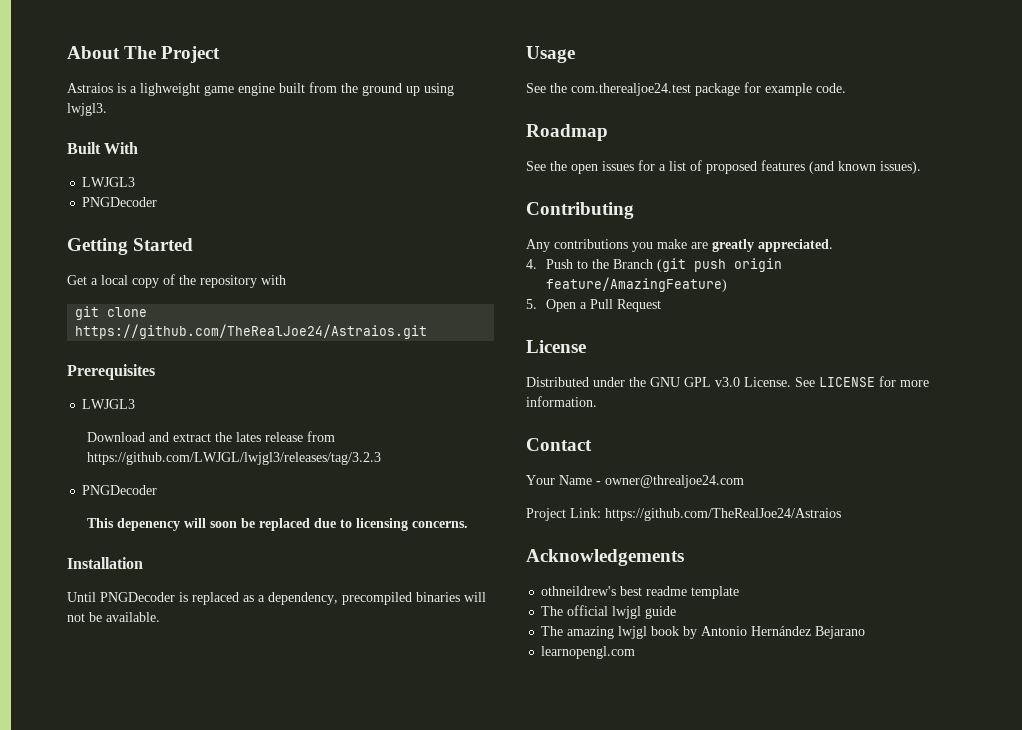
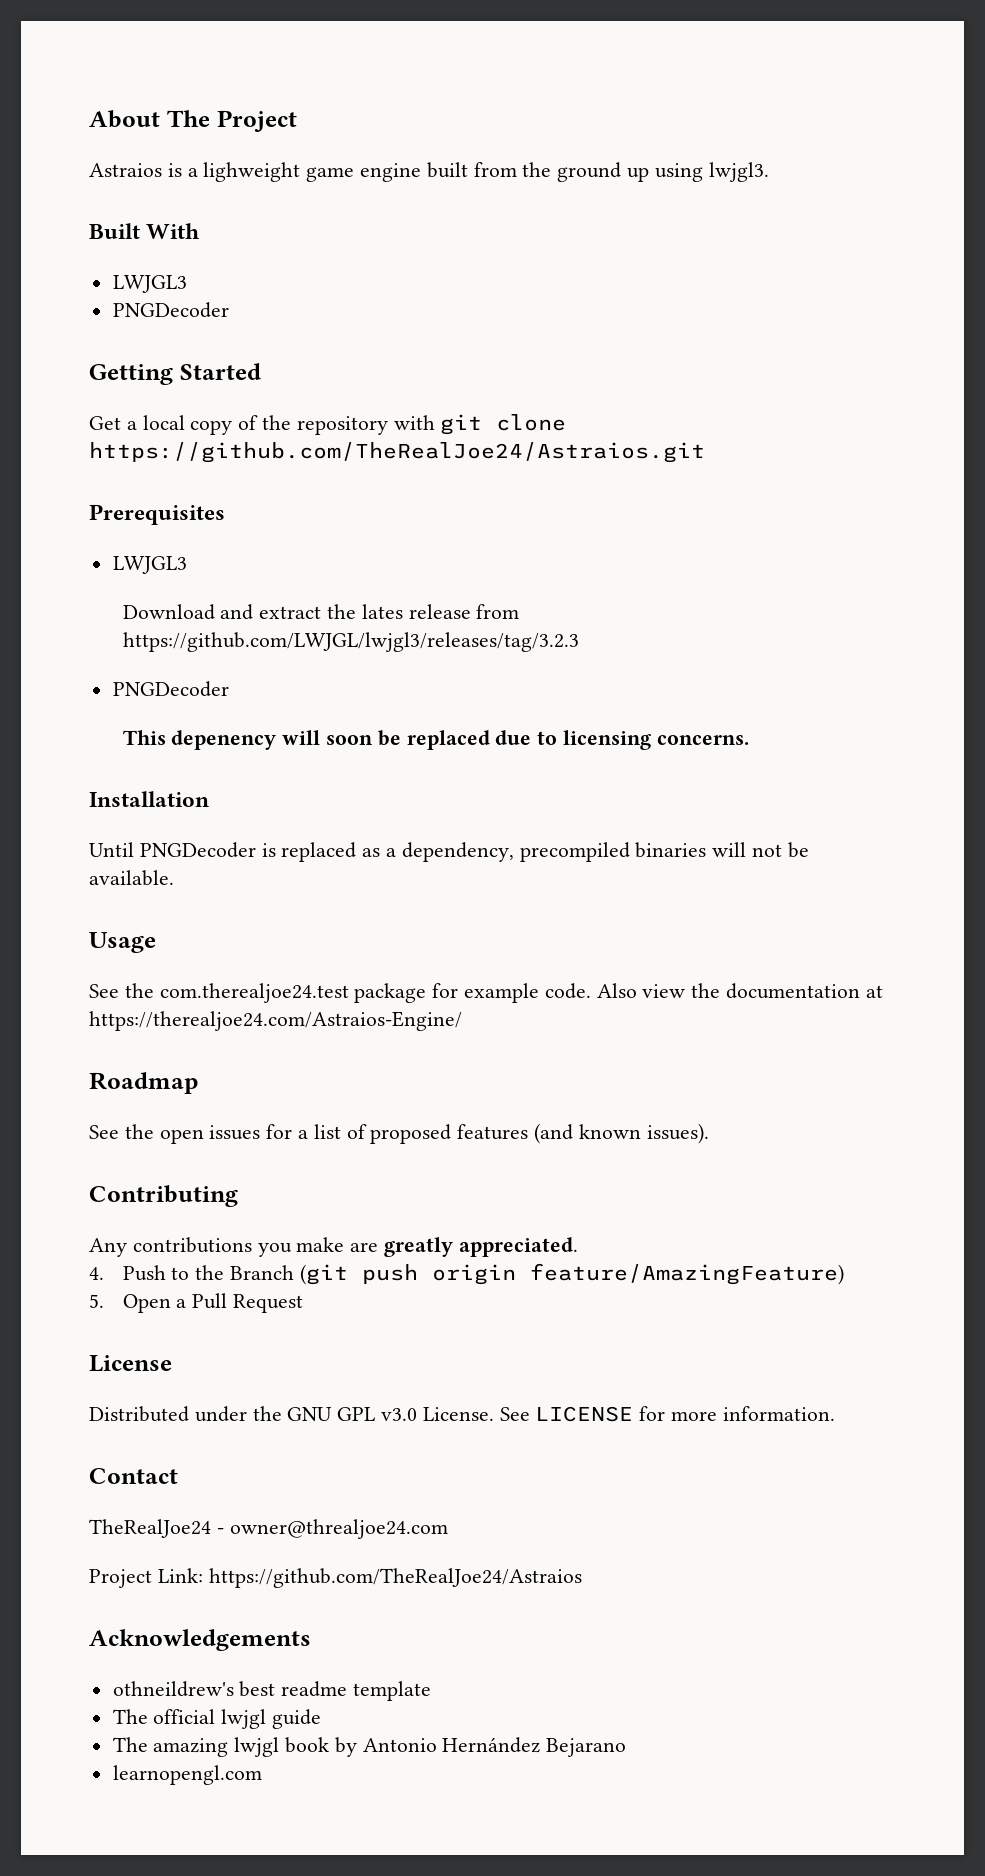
(286, 280) // -> (435, 422) none
(846, 88) none -> [596,983,883,999] [89,1011,462,1031] Also view the documentation at https://therealjoe24.com/Astraios-Engine/
[526,475,592,485] Your Name -> [89,1519,211,1538] TheRealJoe24

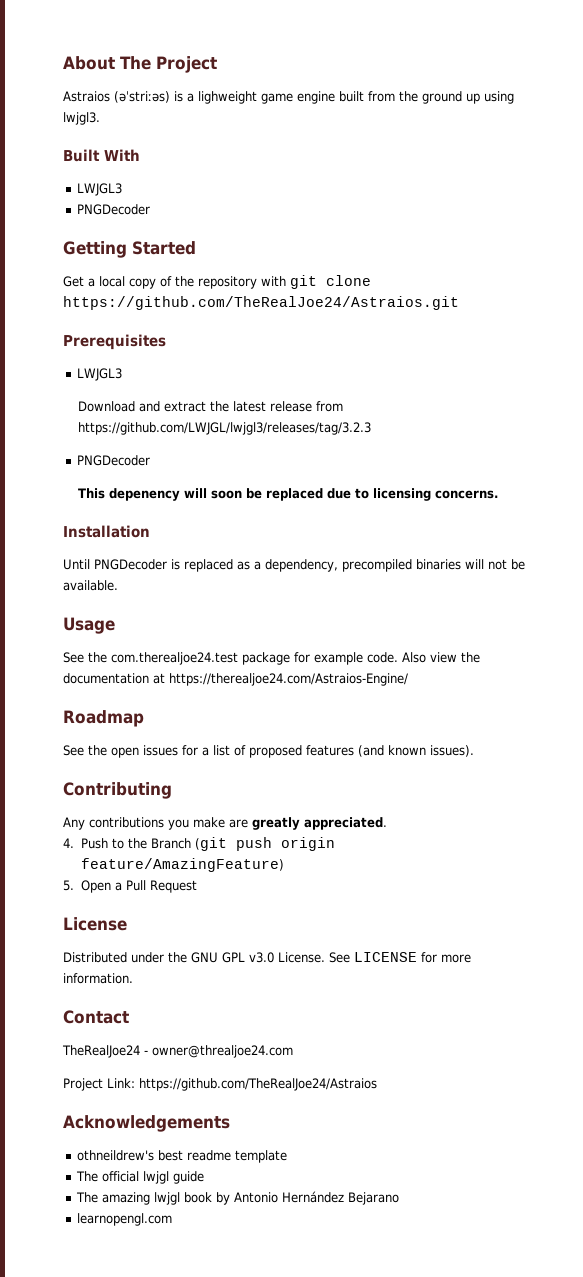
(162, 170) none -> [114,91,170,103] (əˈstriːəs)
[361,604,403,619] lates -> [233,401,267,412] latest

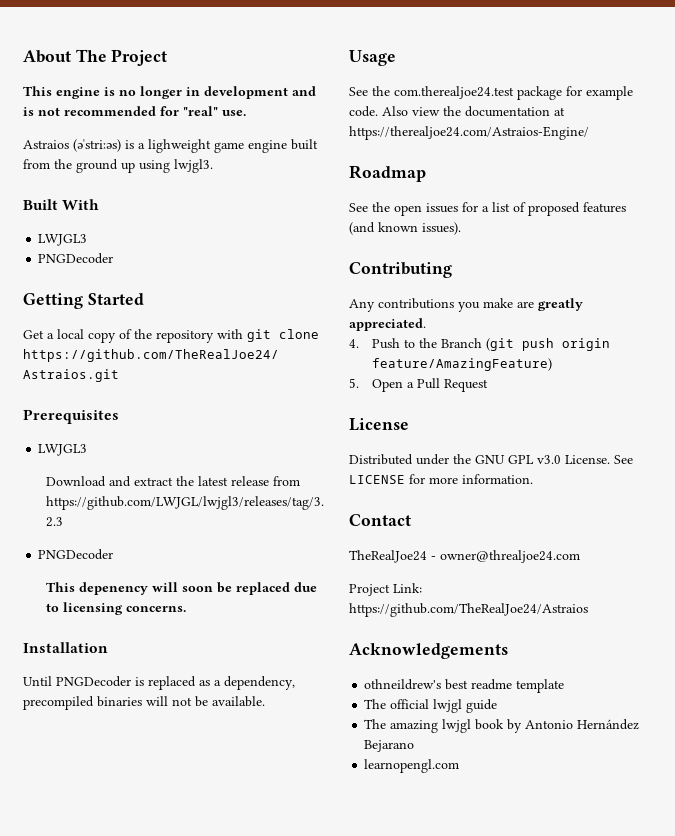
(217, 64) none -> [23,86,316,99] [23,106,246,116] // This engine is no longer in development and is not recommended for "real" use.

